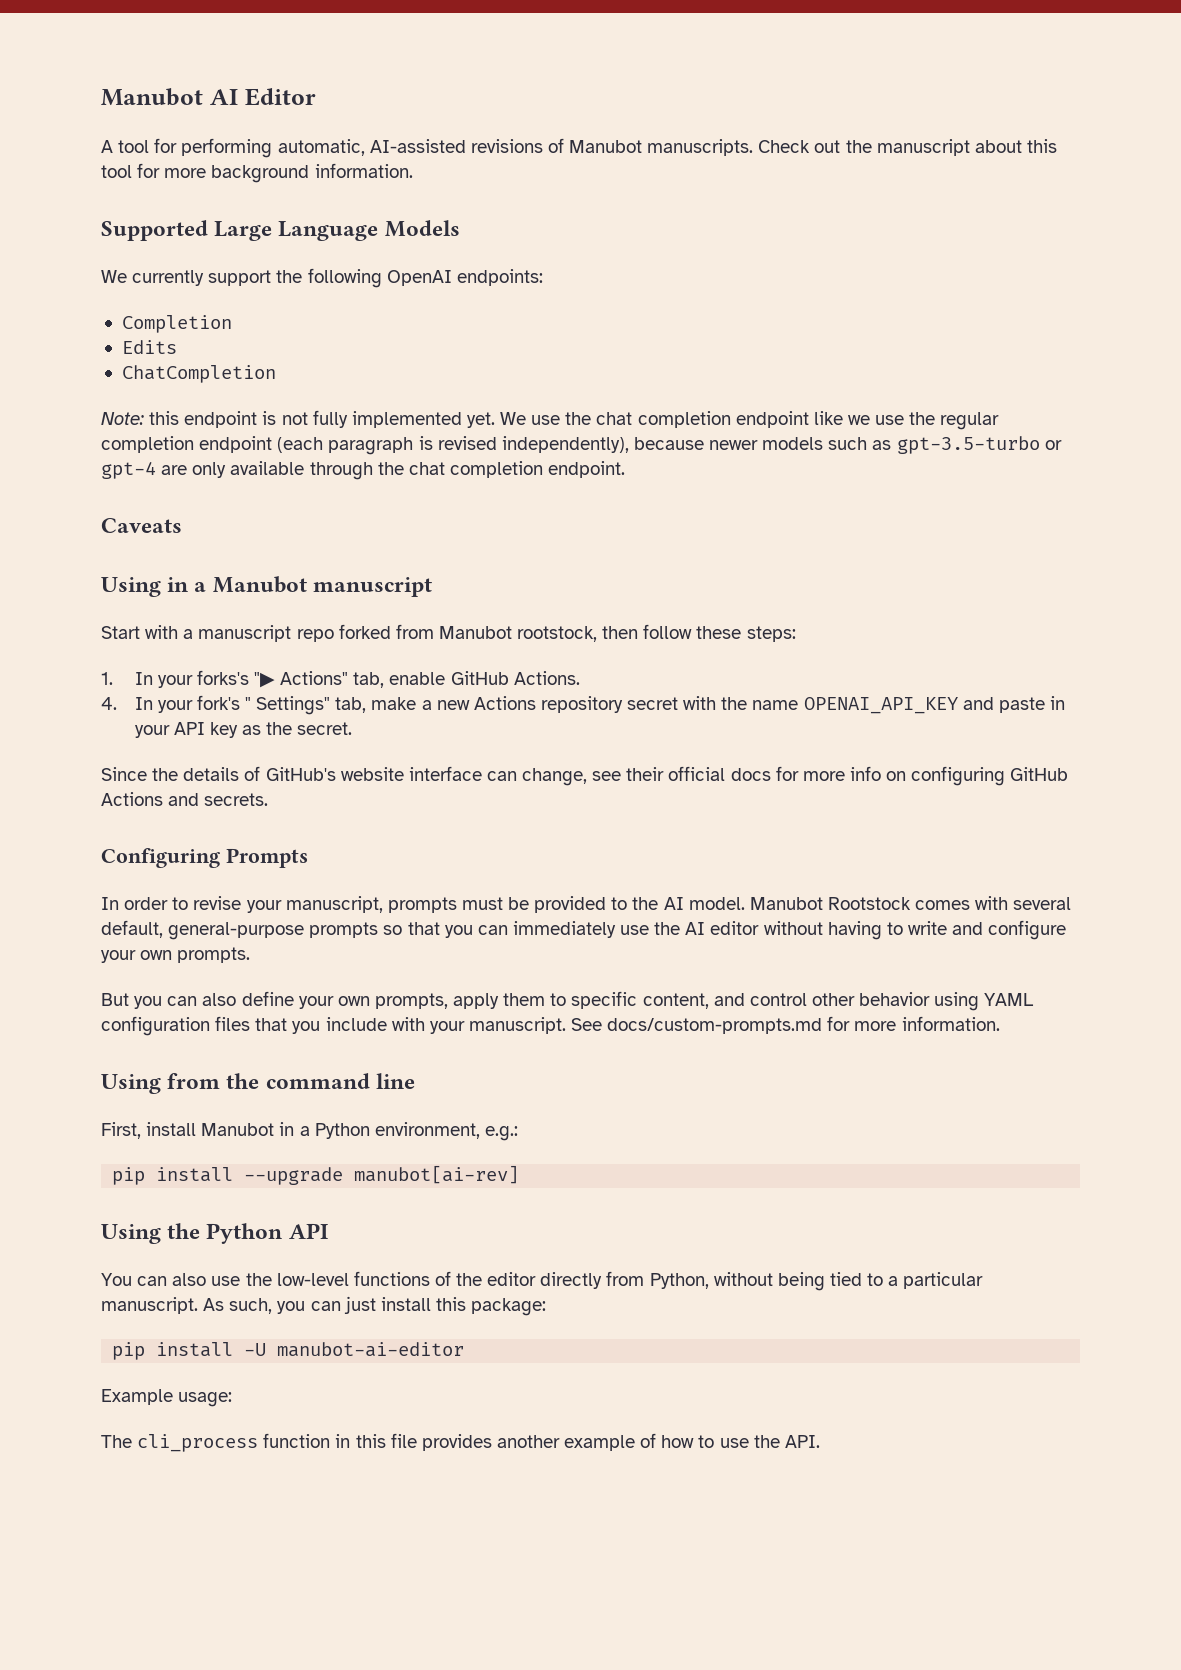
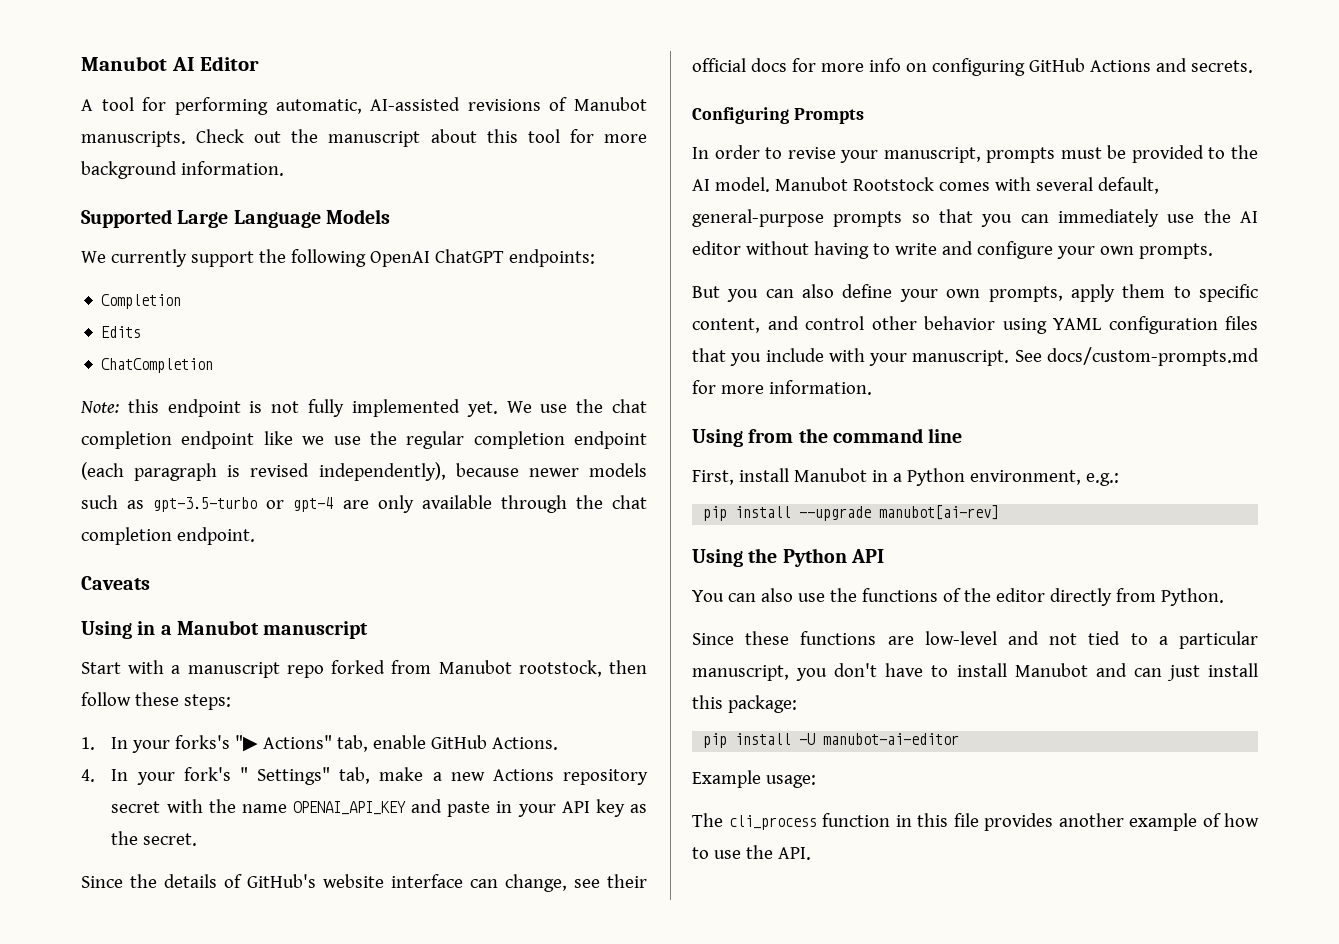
(452, 278) none -> [434,249,504,263] ChatGPT
[276,1273,349,1286] low-level -> (857, 595) none
[649,1272,984,1291] [101,1297,306,1314] Python, without being tied to a particular manuscript. As such, you -> [1160,588,1224,606] [692,631,1258,649] [692,663,1127,681] Python. // Since these functions are low-level and not tied to a particular manuscript, you don't have to install Manubot and

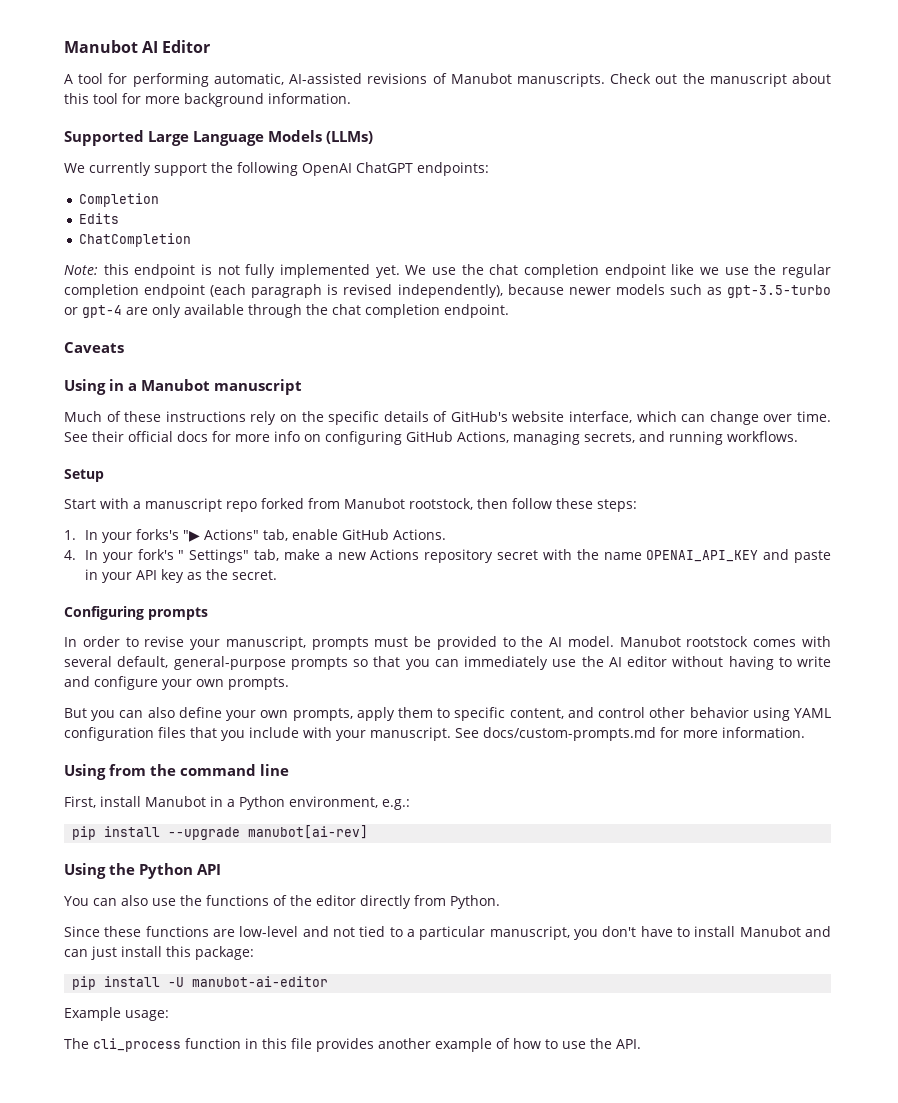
(390, 216) none -> [326,131,374,144] (LLMs)
(369, 630) none -> [64,411,831,425] [64,431,798,445] [64,469,104,482] // Much of these instructions rely on the specific details of GitHub's website interface, which can change over time. See their official docs for more info on configuring GitHub Actions, managing secrets, and running workflows. // Setup
[81,874,647,892] [692,58,1253,76] // Since the details of GitHub's website interface can change, see their official docs for more info on configuring GitHub Actions and secrets. -> (277, 575) none
[793,108,864,124] Prompts -> [148,607,208,620] prompts
[852,177,934,191] Rootstock -> [686,636,749,647] rootstock

